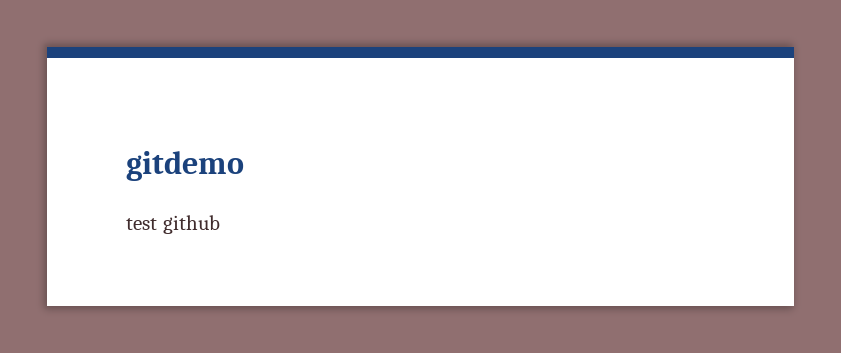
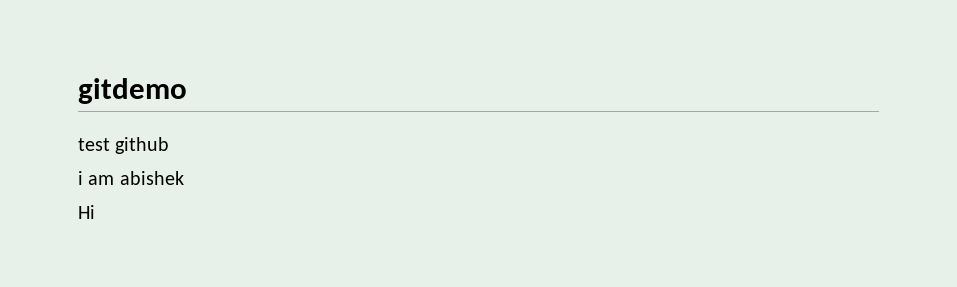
(220, 224) none -> [78,171,184,185] [78,205,95,219] // i am abishek // Hi

